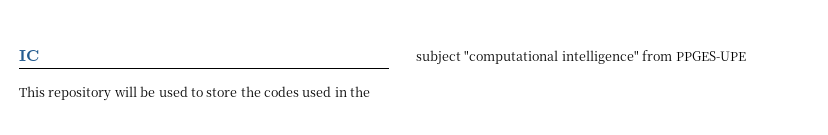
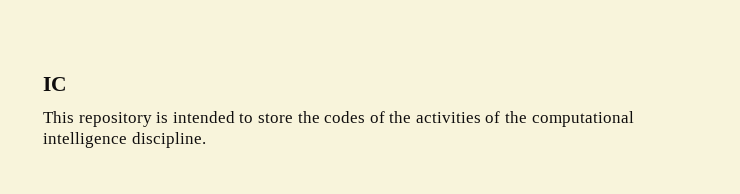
[113,86,188,97] will be used -> [156,111,235,123] is intended
[302,86,371,97] [416,50,746,65] used in the subject "computational intelligence" from PPGES-UPE -> [369,111,634,127] [43,132,206,148] of the activities of the computational intelligence discipline.

